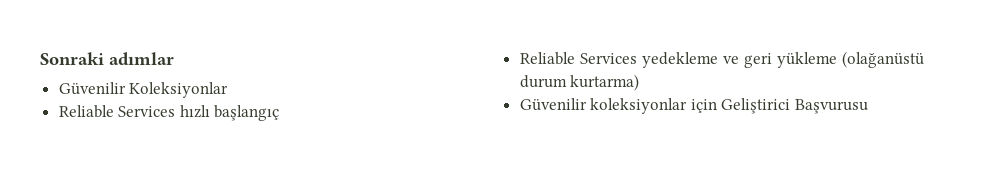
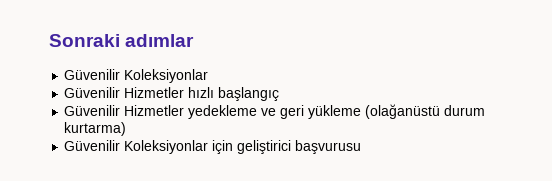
[58,105,176,118] Reliable Services -> [64,87,185,98] Güvenilir Hizmetler
[519,52,637,65] Reliable Services -> [64,105,185,116] Güvenilir Hizmetler
[590,98,869,114] koleksiyonlar için Geliştirici Başvurusu -> [124,140,362,154] Koleksiyonlar için geliştirici başvurusu

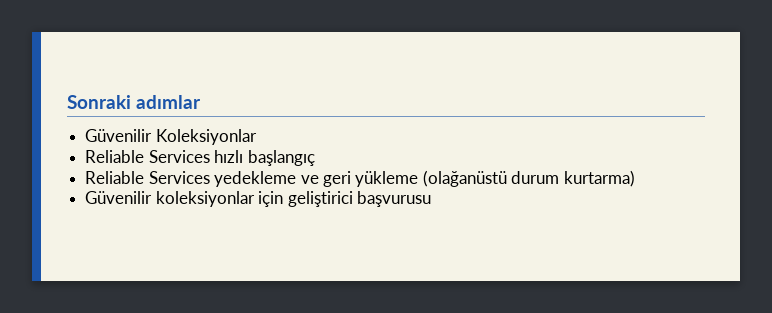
[64,87,185,98] Güvenilir Hizmetler -> [85,150,210,163] Reliable Services
[64,105,185,116] Güvenilir Hizmetler -> [85,171,210,184] Reliable Services
[124,140,209,154] Koleksiyonlar -> [155,191,255,207] koleksiyonlar

